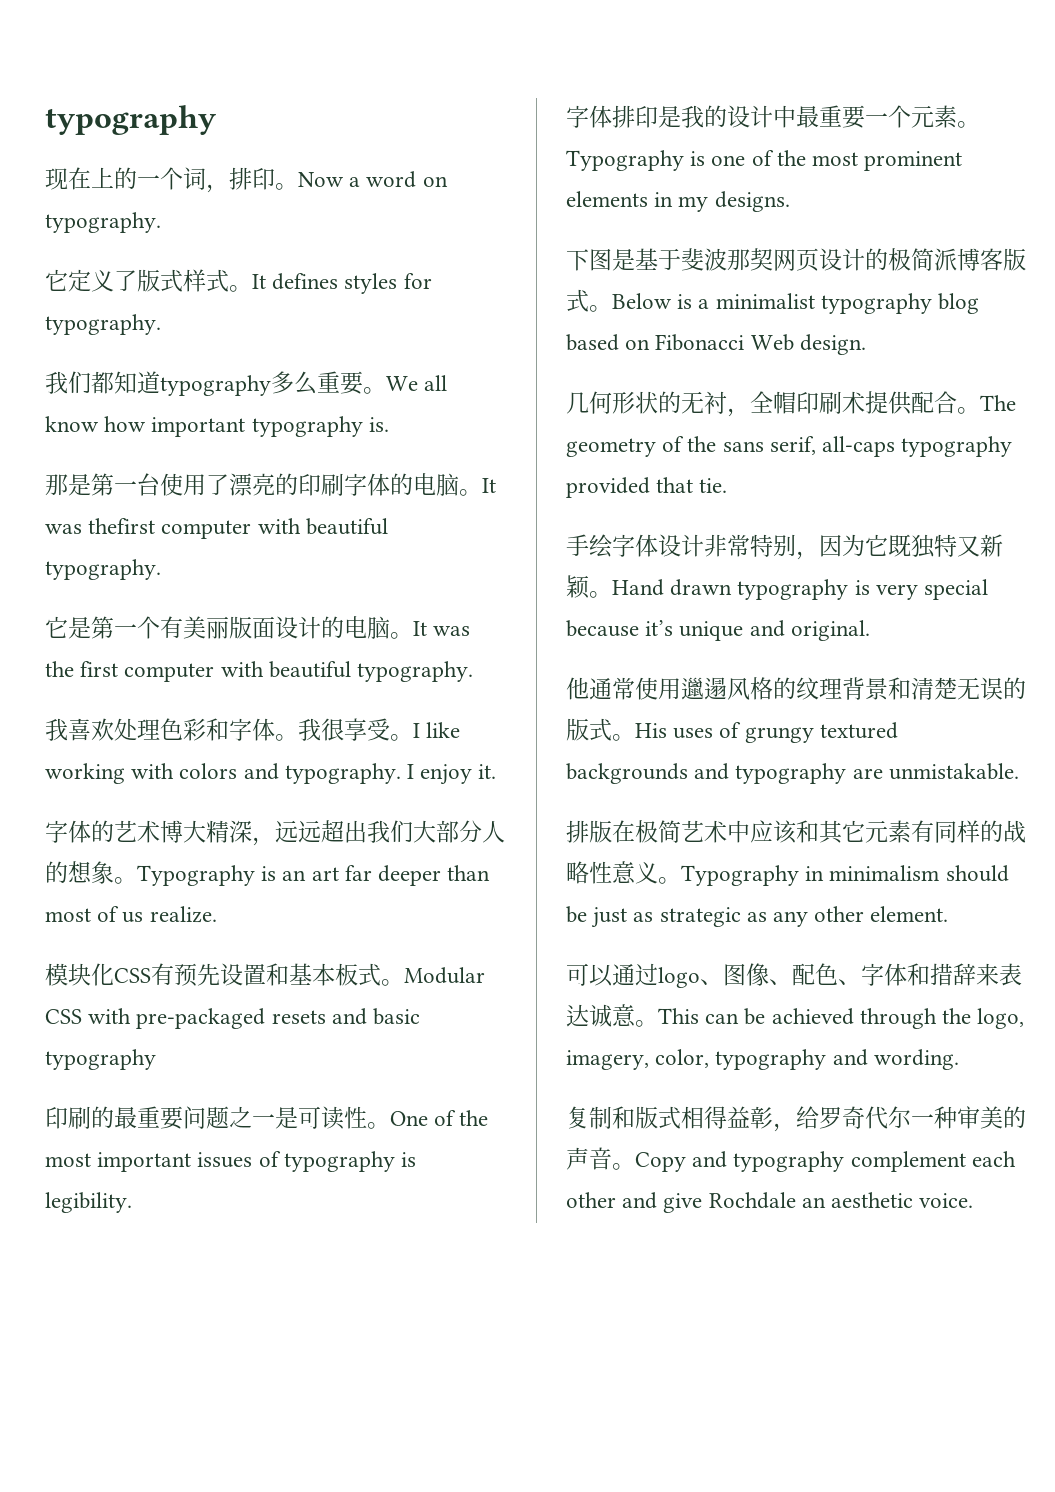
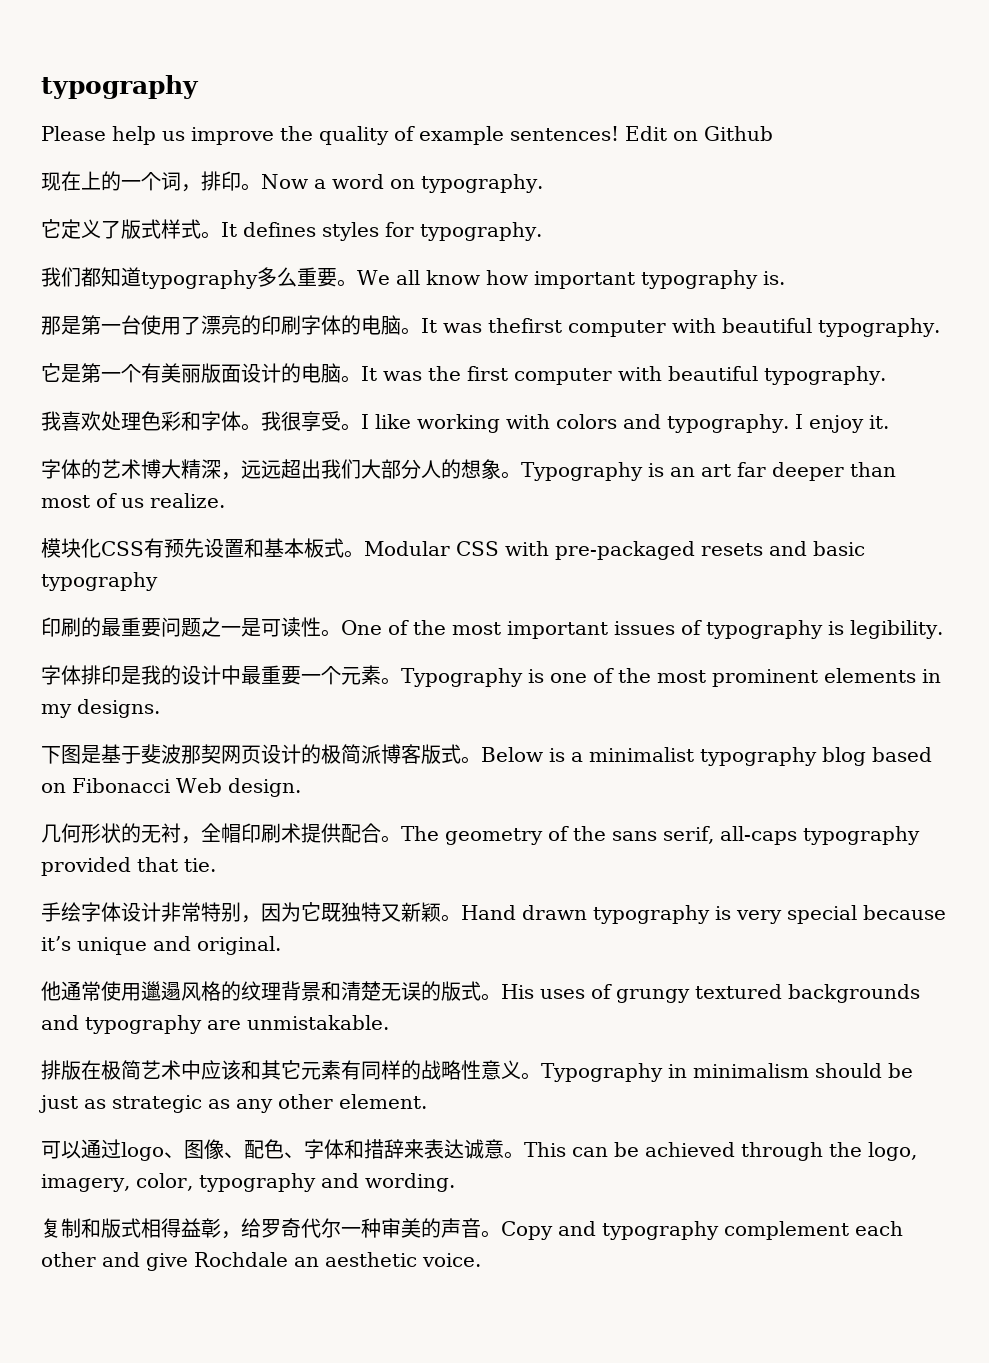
[45,105,216,135] typography -> [41,75,199,99] [41,126,773,145] typography // Please help us improve the quality of example sentences! Edit on Github

